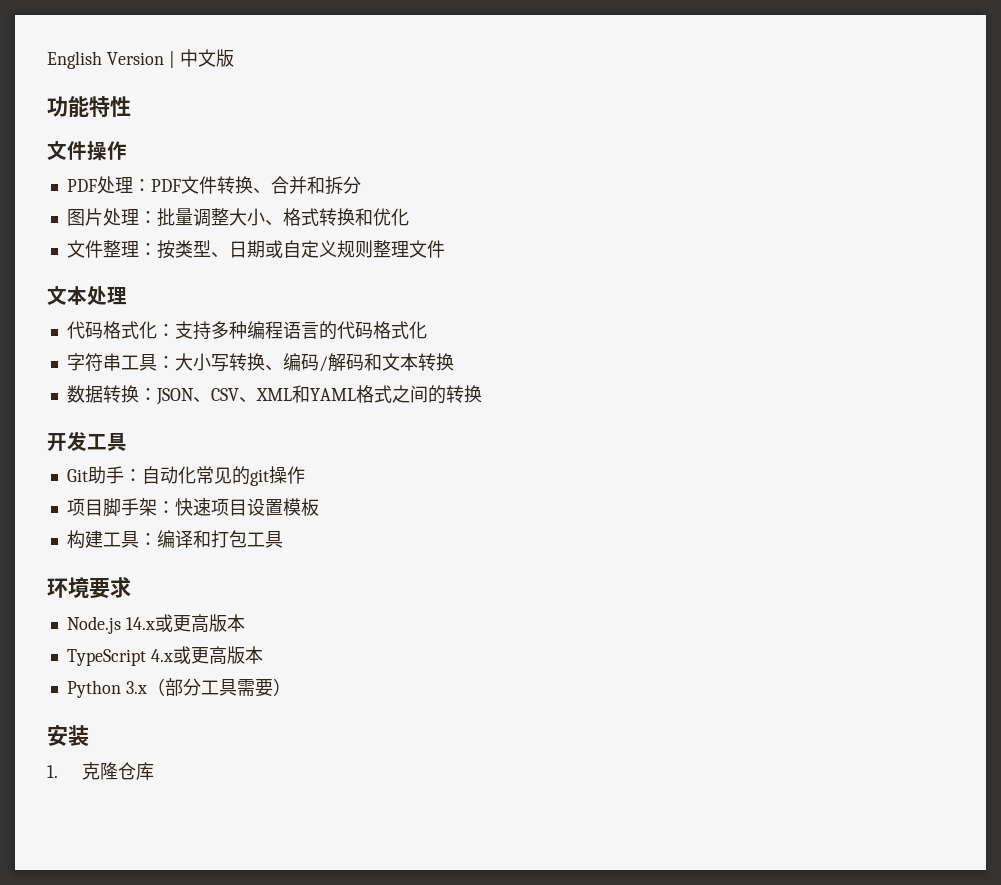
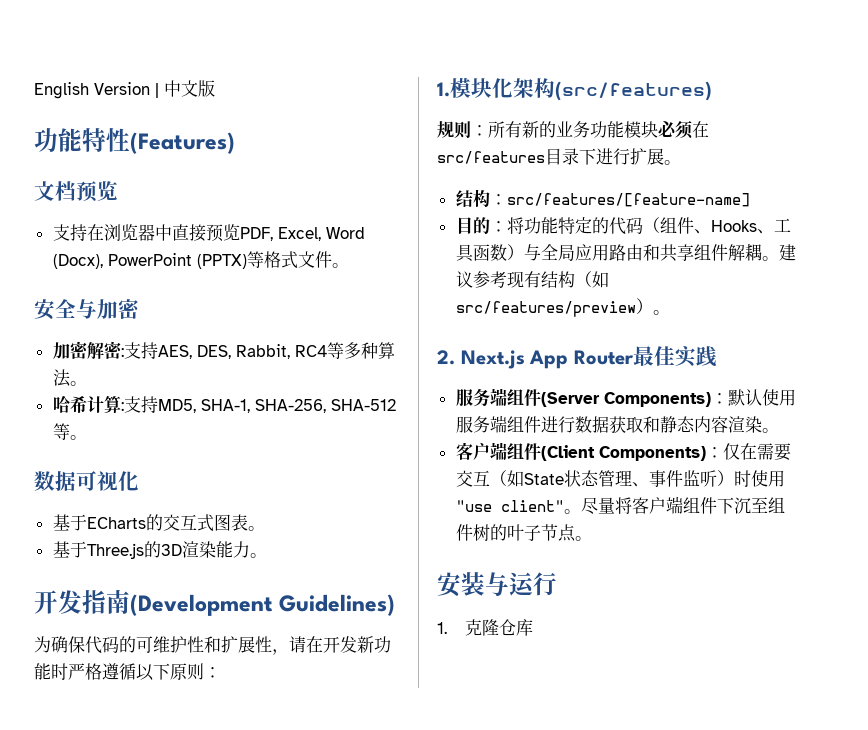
[47,141,127,161] [66,176,361,195] [66,208,409,227] [66,240,445,259] [47,286,127,305] [66,321,427,340] [66,353,454,372] [66,385,482,405] [47,431,127,451] [66,466,305,486] [66,498,319,517] [66,530,283,549] [47,577,131,599] [66,614,245,634] [66,646,263,666] [66,678,291,698] // 文件操作 // PDF处理：PDF文件转换、合并和拆分 // 图片处理：批量调整大小、格式转换和优化 // 文件整理：按类型、日期或自定义规则整理文件 // 文本处理 // 代码格式化：支持多种编程语言的代码格式化 // 字符串工具：大小写转换、编码/解码和文本转换 // 数据转换：JSON、CSV、XML和YAML格式之间的转换 // 开发工具 // Git助手：自动化常见的git操作 // 项目脚手架：快速项目设置模板 // 构建工具：编译和打包工具 // 环境要求 // Node.js 14.x或更高版本 // TypeScript 4.x或更高版本 // Python 3.x（部分工具需要） -> [130,132,235,154] [34,181,118,202] [52,224,365,242] [52,251,349,269] [34,299,140,320] [52,341,395,359] [52,369,87,387] [52,395,396,413] [52,423,87,440] [34,471,139,491] [52,514,265,532] [52,541,267,559] [34,589,396,616] [34,636,391,655] [34,663,221,681] [437,78,712,101] [437,120,709,139] [437,148,681,165] [455,189,750,208] [455,217,791,235] [455,243,796,262] [455,271,609,288] [455,298,670,317] [437,346,717,369] [455,388,796,407] [455,415,779,433] [455,442,791,461] [455,470,785,487] [455,496,785,515] [455,524,592,542] (Features) // 文档预览 // 支持在浏览器中直接预览PDF, Excel, Word (Docx), PowerPoint (PPTX)等格式文件。 // 安全与加密 // 加密解密:支持AES, DES, Rabbit, RC4等多种算法。 // 哈希计算:支持MD5, SHA-1, SHA-256, SHA-512等。 // 数据可视化 // 基于ECharts的交互式图表。 // 基于Three.js的3D渲染能力。 // 开发指南(Development Guidelines) // 为确保代码的可维护性和扩展性，请在开发新功能时严格遵循以下原则： // 1.模块化架构(src/features) // 规则：所有新的业务功能模块必须在src/features目录下进行扩展。 // 结构：src/features/[feature-name] // 目的：将功能特定的代码（组件、Hooks、工具函数）与全局应用路由和共享组件解耦。建议参考现有结构（如src/features/preview）。 // 2. Next.js App Router最佳实践 // 服务端组件(Server Components)：默认使用服务端组件进行数据获取和静态内容渲染。 // 客户端组件(Client Components)：仅在需要交互（如State状态管理、事件监听）时使用"use client"。尽量将客户端组件下沉至组件树的叶子节点。
(89, 735) none -> [485,572,557,596] 与运行

